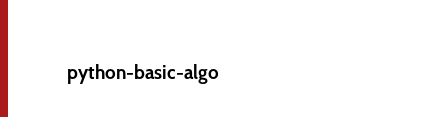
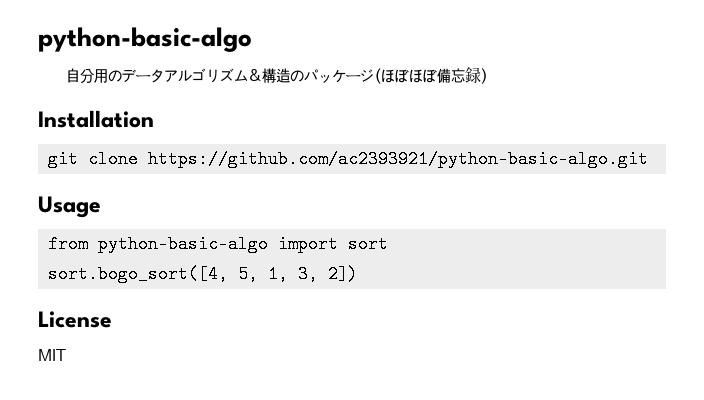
[67,64,219,84] python-basic-algo -> [38,27,252,52] [66,67,489,84] [38,110,154,128] [47,150,648,168] [38,196,101,218] [47,235,388,253] [47,265,358,283] [38,311,112,328] [38,349,66,361] python-basic-algo // 自分用のデータアルゴリズム&構造のパッケージ(ほぼほぼ備忘録) // Installation // git clone https://github.com/ac2393921/python-basic-algo.git // Usage // from python-basic-algo import sort // sort.bogo_sort([4, 5, 1, 3, 2]) // License // MIT

